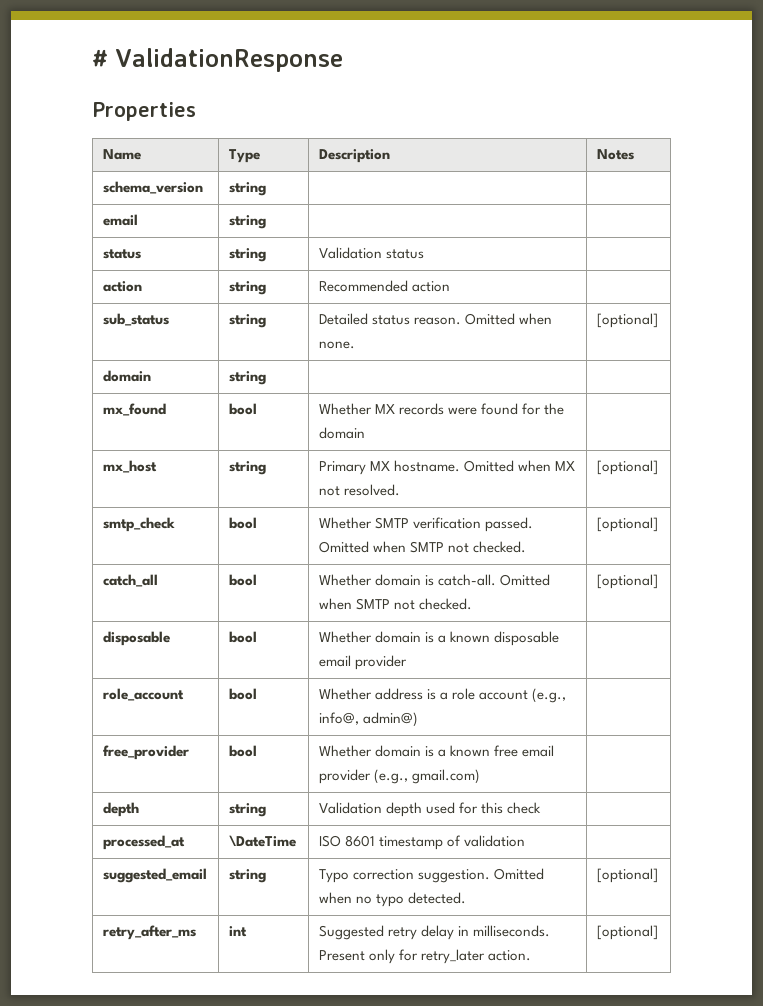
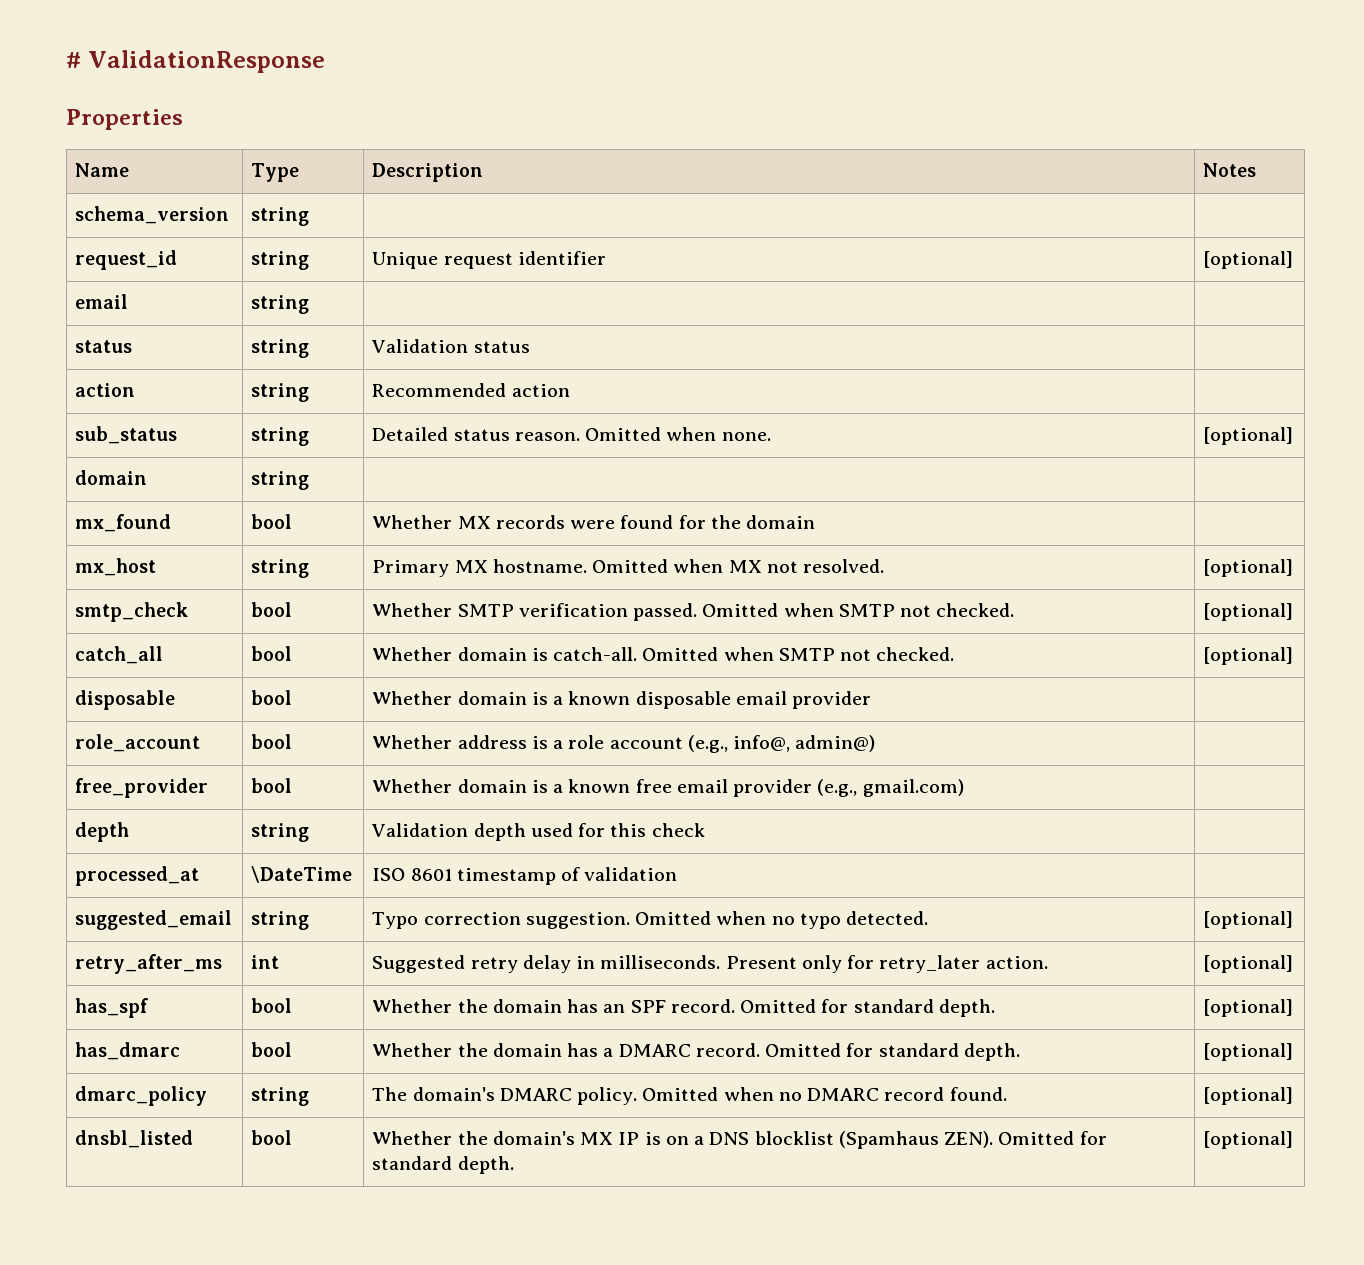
(266, 189) none -> [75,250,178,270] [251,251,310,270] [372,251,606,269] [1203,251,1294,269] // request_id | string | Unique request identifier | [optional]
(658, 932) none -> [75,998,149,1018] [251,998,293,1013] [372,999,995,1017] [1203,999,1294,1017] [75,1042,181,1060] [251,1042,293,1057] [372,1043,1020,1061] [1203,1043,1294,1061] [75,1086,208,1106] [251,1087,310,1106] [372,1087,1007,1105] [1203,1087,1294,1105] [75,1130,194,1148] [251,1130,293,1145] [372,1131,1107,1149] [372,1156,514,1174] [1203,1131,1294,1149] // has_spf | bool | Whether the domain has an SPF record. Omitted for standard depth. | [optional] // has_dmarc | bool | Whether the domain has a DMARC record. Omitted for standard depth. | [optional] // dmarc_policy | string | The domain's DMARC policy. Omitted when no DMARC record found. | [optional] // dnsbl_listed | bool | Whether the domain's MX IP is on a DNS blocklist (Spamhaus ZEN). Omitted for standard depth. | [optional]

